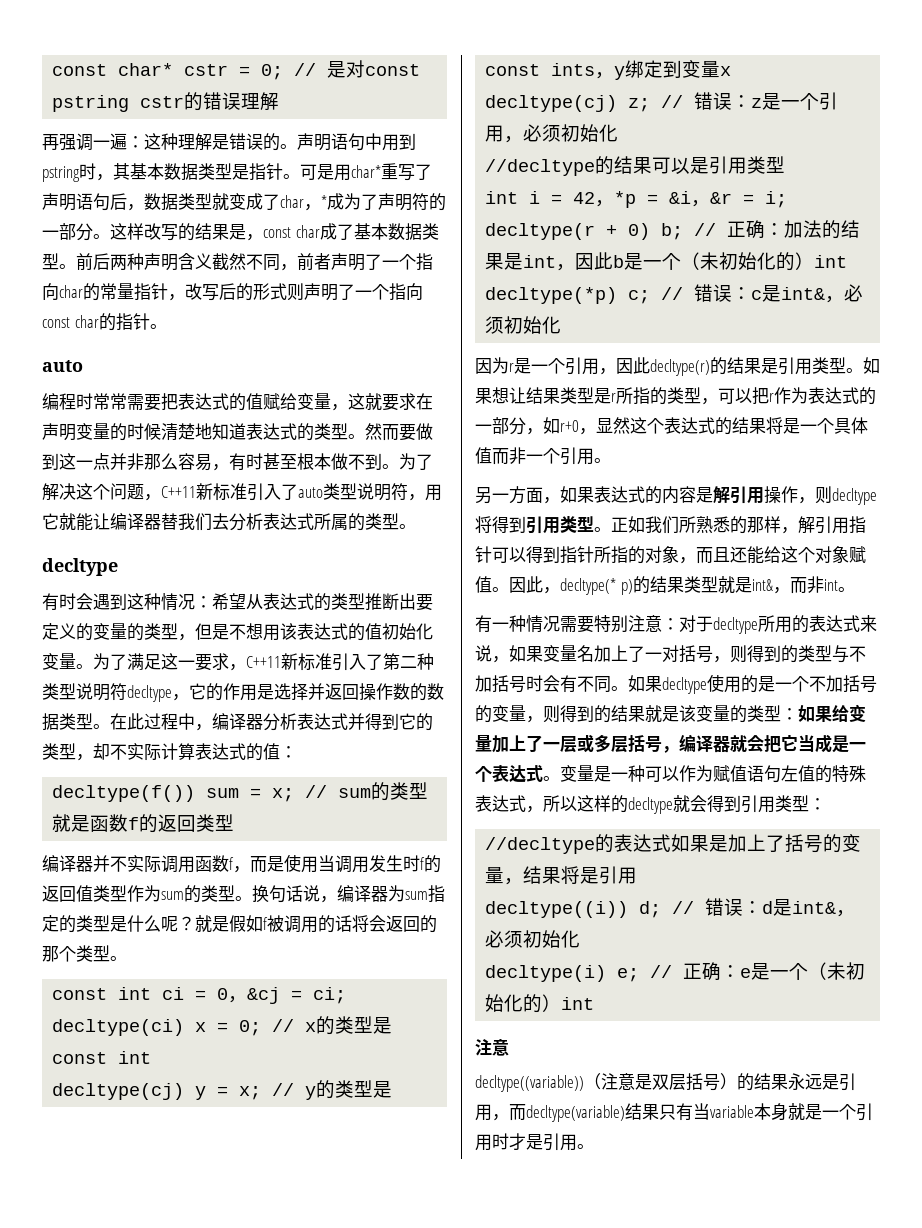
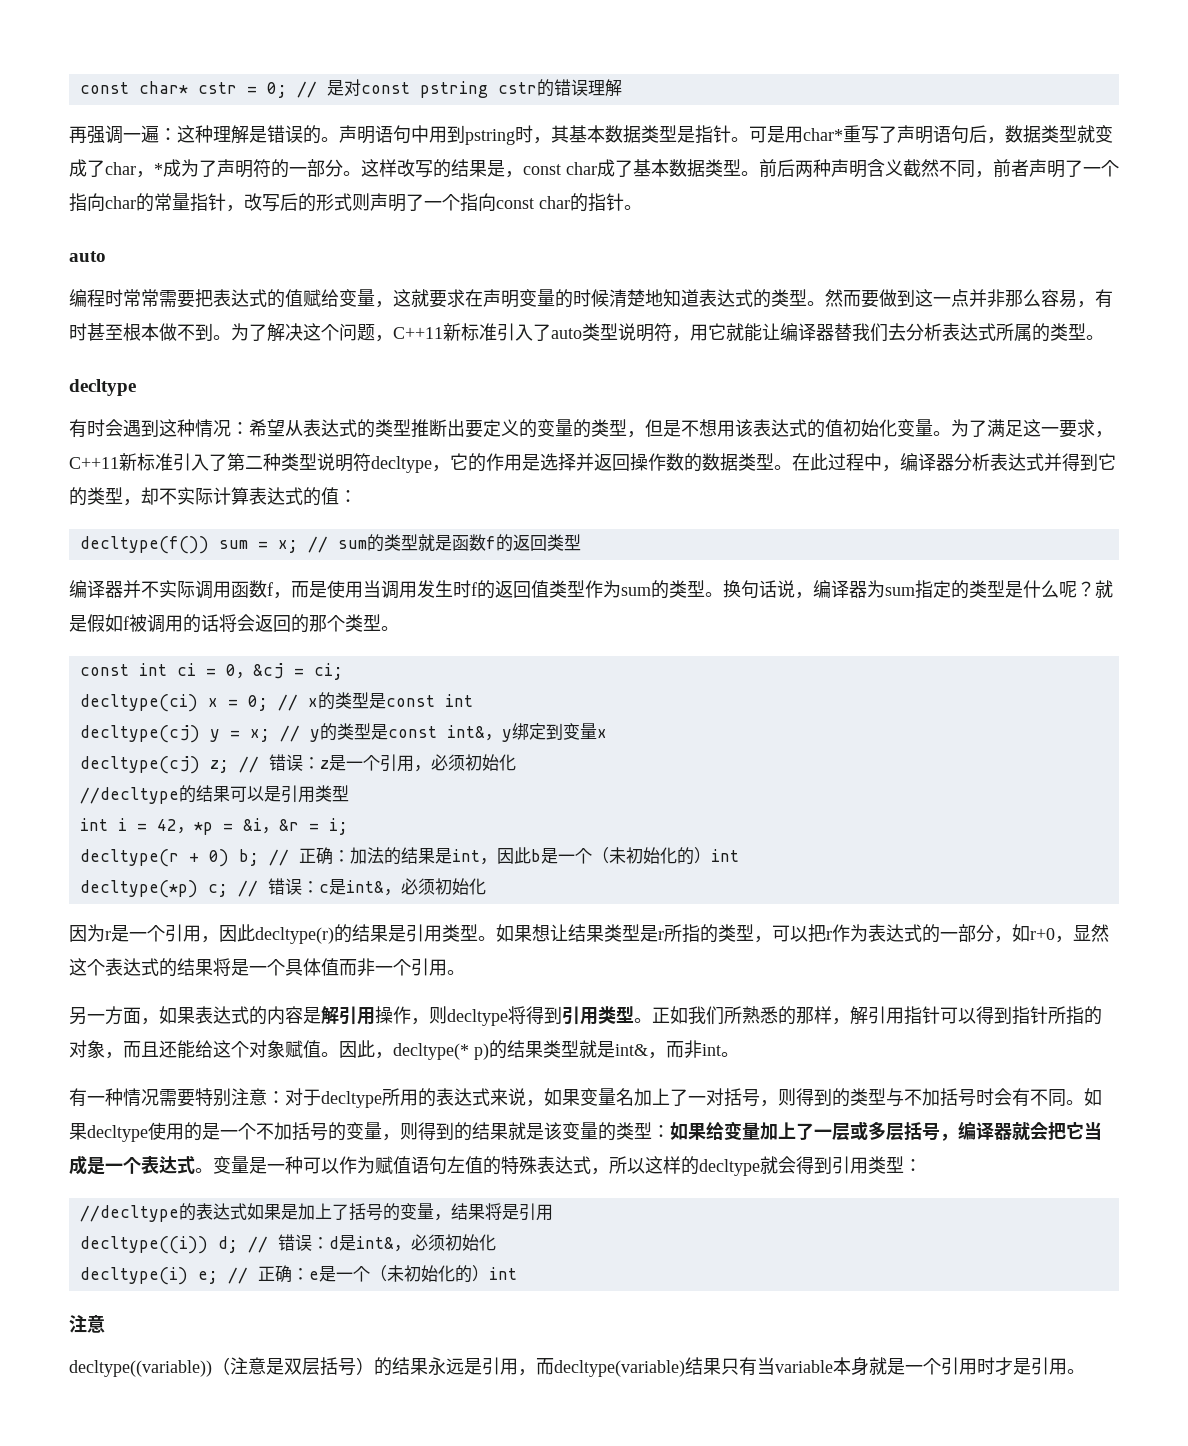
[551,63,596,76] ints -> [446,725,485,738] int&

